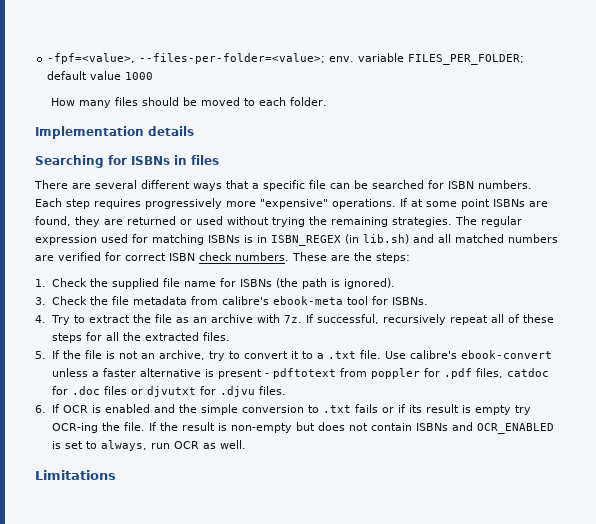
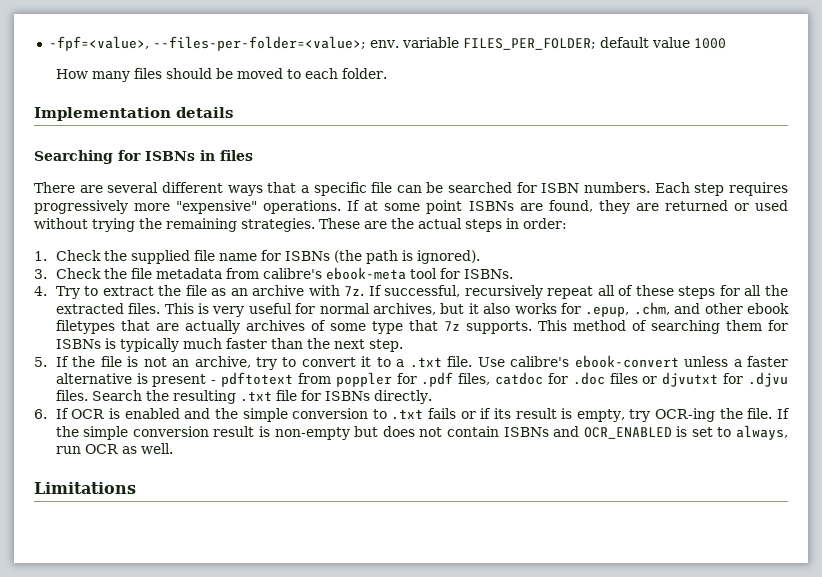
[455,216,522,227] [35,234,558,246] [35,252,410,263] The regular expression used for matching ISBNs is in ISBN_REGEX (in lib.sh) and all matched numbers are verified for correct ISBN check numbers. These are the steps: -> [319,218,567,232] These are the actual steps in order:
(230, 336) none -> [164,302,789,317] [55,320,789,334] [55,338,403,352] This is very useful for normal archives, but it also works for .epup, .chm, and other ebook filetypes that are actually archives of some type that 7z supports. This method of searching them for ISBNs is typically much faster than the next step.
(286, 390) none -> [91,390,432,404] Search the resulting .txt file for ISBNs directly.
[474,405,511,415] empty -> [576,409,625,422] empty,
(178, 426) none -> [83,426,209,440] simple conversion

